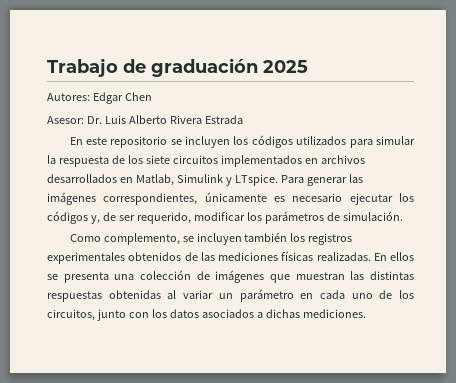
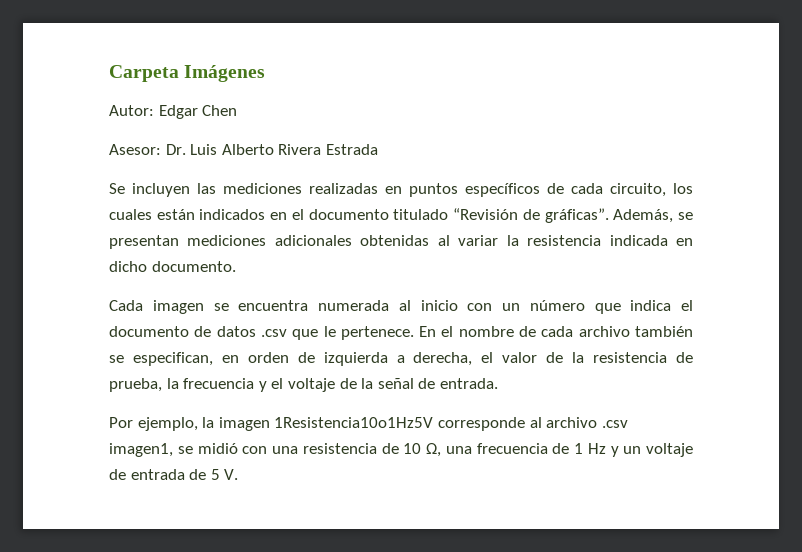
[47,58,308,77] [47,93,90,101] Trabajo de graduación 2025 // Autores: -> [109,65,266,82] [109,105,154,116] Carpeta Imágenes // Autor:
[69,135,415,148] [47,155,365,167] [47,174,363,186] [47,192,414,205] [47,211,403,224] [69,232,353,245] [47,251,414,264] [47,270,414,283] [47,289,414,302] [47,309,366,321] En este repositorio se incluyen los códigos utilizados para simular la respuesta de los siete circuitos implementados en archivos desarrollados en Matlab, Simulink y LTspice. Para generar las imágenes correspondientes, únicamente es necesario ejecutar los códigos y, de ser requerido, modificar los parámetros de simulación. // Como complemento, se incluyen también los registros experimentales obtenidos de las mediciones físicas realizadas. En ellos se presenta una colección de imágenes que muestran las distintas respuestas obtenidas al variar un parámetro en cada uno de los circuitos, junto con los datos asociados a dichas mediciones. -> [109,183,693,197] [109,208,694,223] [109,235,694,249] [109,261,236,272] [109,300,693,314] [109,326,693,340] [109,352,693,366] [109,378,498,392] [109,417,628,431] [109,443,693,457] [109,469,239,480] Se incluyen las mediciones realizadas en puntos específicos de cada circuito, los cuales están indicados en el documento titulado “Revisión de gráficas”. Además, se presentan mediciones adicionales obtenidas al variar la resistencia indicada en dicho documento. // Cada imagen se encuentra numerada al inicio con un número que indica el documento de datos .csv que le pertenece. En el nombre de cada archivo también se especifican, en orden de izquierda a derecha, el valor de la resistencia de prueba, la frecuencia y el voltaje de la señal de entrada. // Por ejemplo, la imagen 1Resistencia10o1Hz5V corresponde al archivo .csv imagen1, se midió con una resistencia de 10 Ω, una frecuencia de 1 Hz y un voltaje de entrada de 5 V.

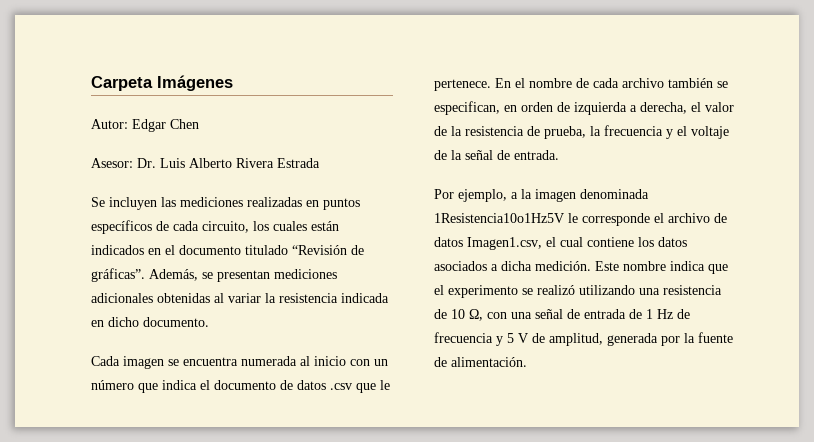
(198, 424) none -> [511,192,518,199] a
[274,417,628,431] [109,443,268,457] 1Resistencia10o1Hz5V corresponde al archivo .csv imagen1, se midió con -> [580,189,649,199] [434,213,727,226] [434,237,687,250] [434,261,728,274] [434,285,635,298] denominada 1Resistencia10o1Hz5V le corresponde el archivo de datos Imagen1.csv, el cual contiene los datos asociados a dicha medición. Este nombre indica que el experimento se realizó utilizando
[445,443,693,457] [109,469,239,480] una frecuencia de 1 Hz y un voltaje de entrada de 5 V. -> [487,309,690,319] [434,332,733,346] [434,357,527,367] con una señal de entrada de 1 Hz de frecuencia y 5 V de amplitud, generada por la fuente de alimentación.

